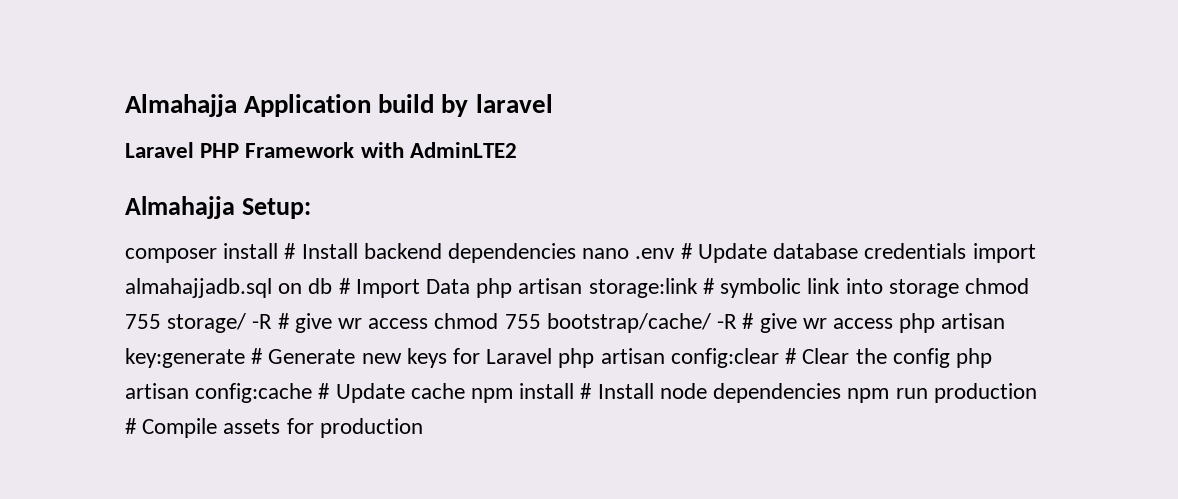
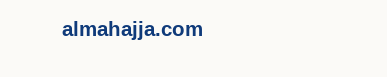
[125,94,553,117] [125,142,517,158] [125,196,311,219] [125,243,1036,263] [125,278,1029,298] [125,313,1006,333] [125,348,992,368] [125,383,1037,403] [125,418,423,438] Almahajja Application build by laravel // Laravel PHP Framework with AdminLTE2 // Almahajja Setup: // composer install # Install backend dependencies nano .env # Update database credentials import almahajjadb.sql on db # Import Data php artisan storage:link # symbolic link into storage chmod 755 storage/ -R # give wr access chmod 755 bootstrap/cache/ -R # give wr access php artisan key:generate # Generate new keys for Laravel php artisan config:clear # Clear the config php artisan config:cache # Update cache npm install # Install node dependencies npm run production # Compile assets for production -> [62,21,203,40] almahajja.com

